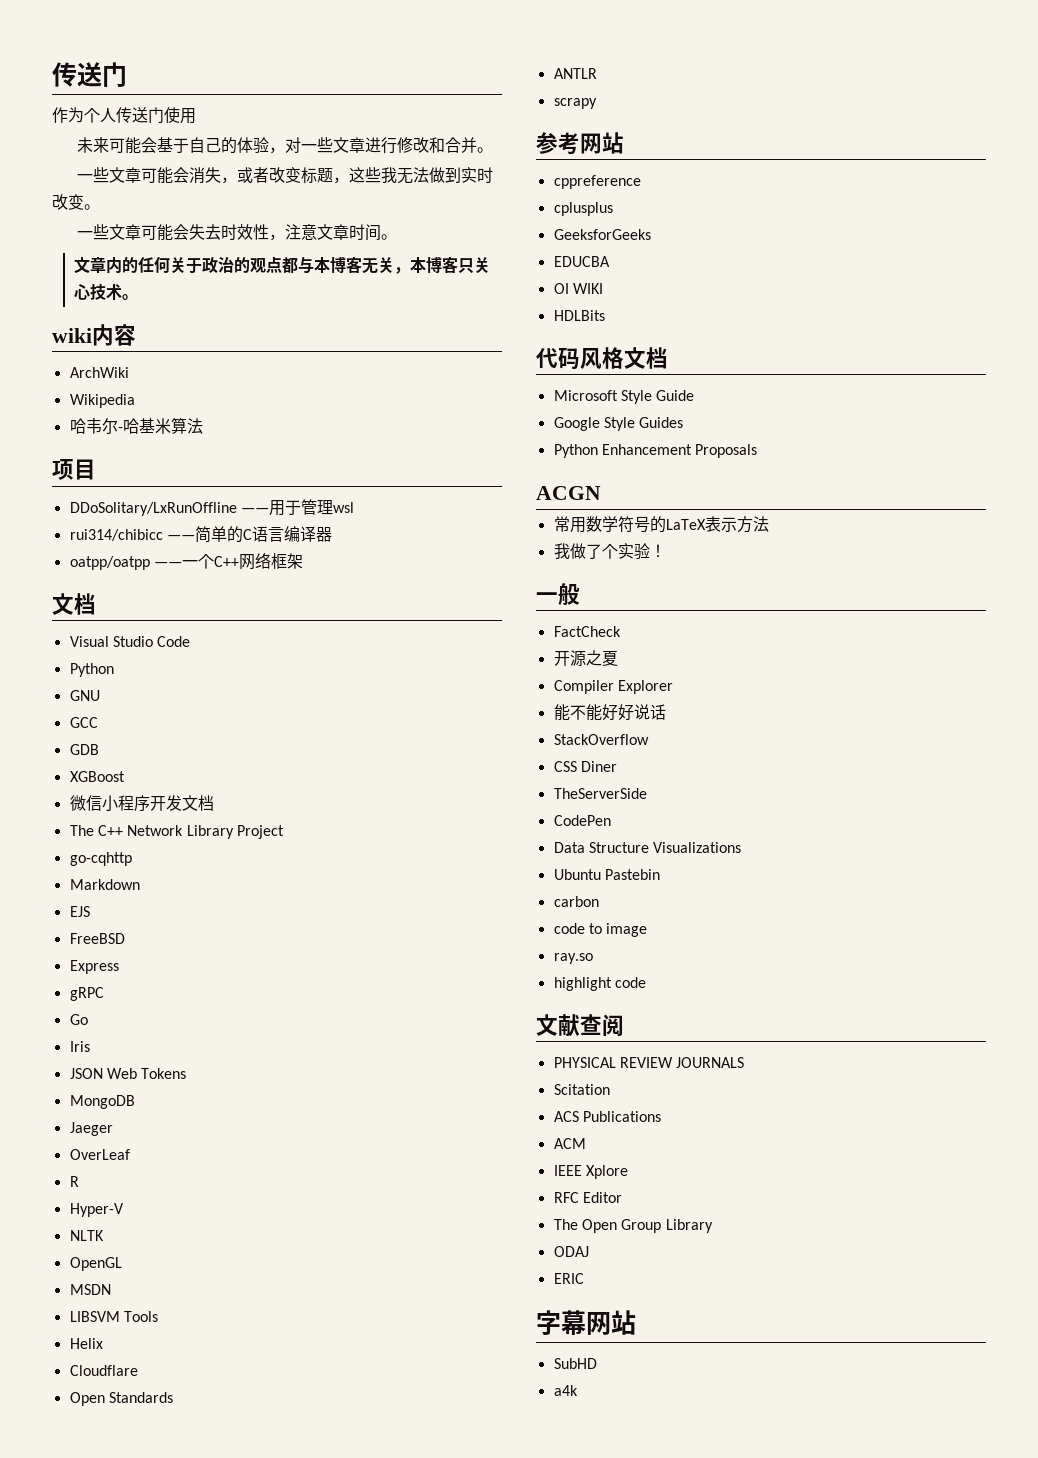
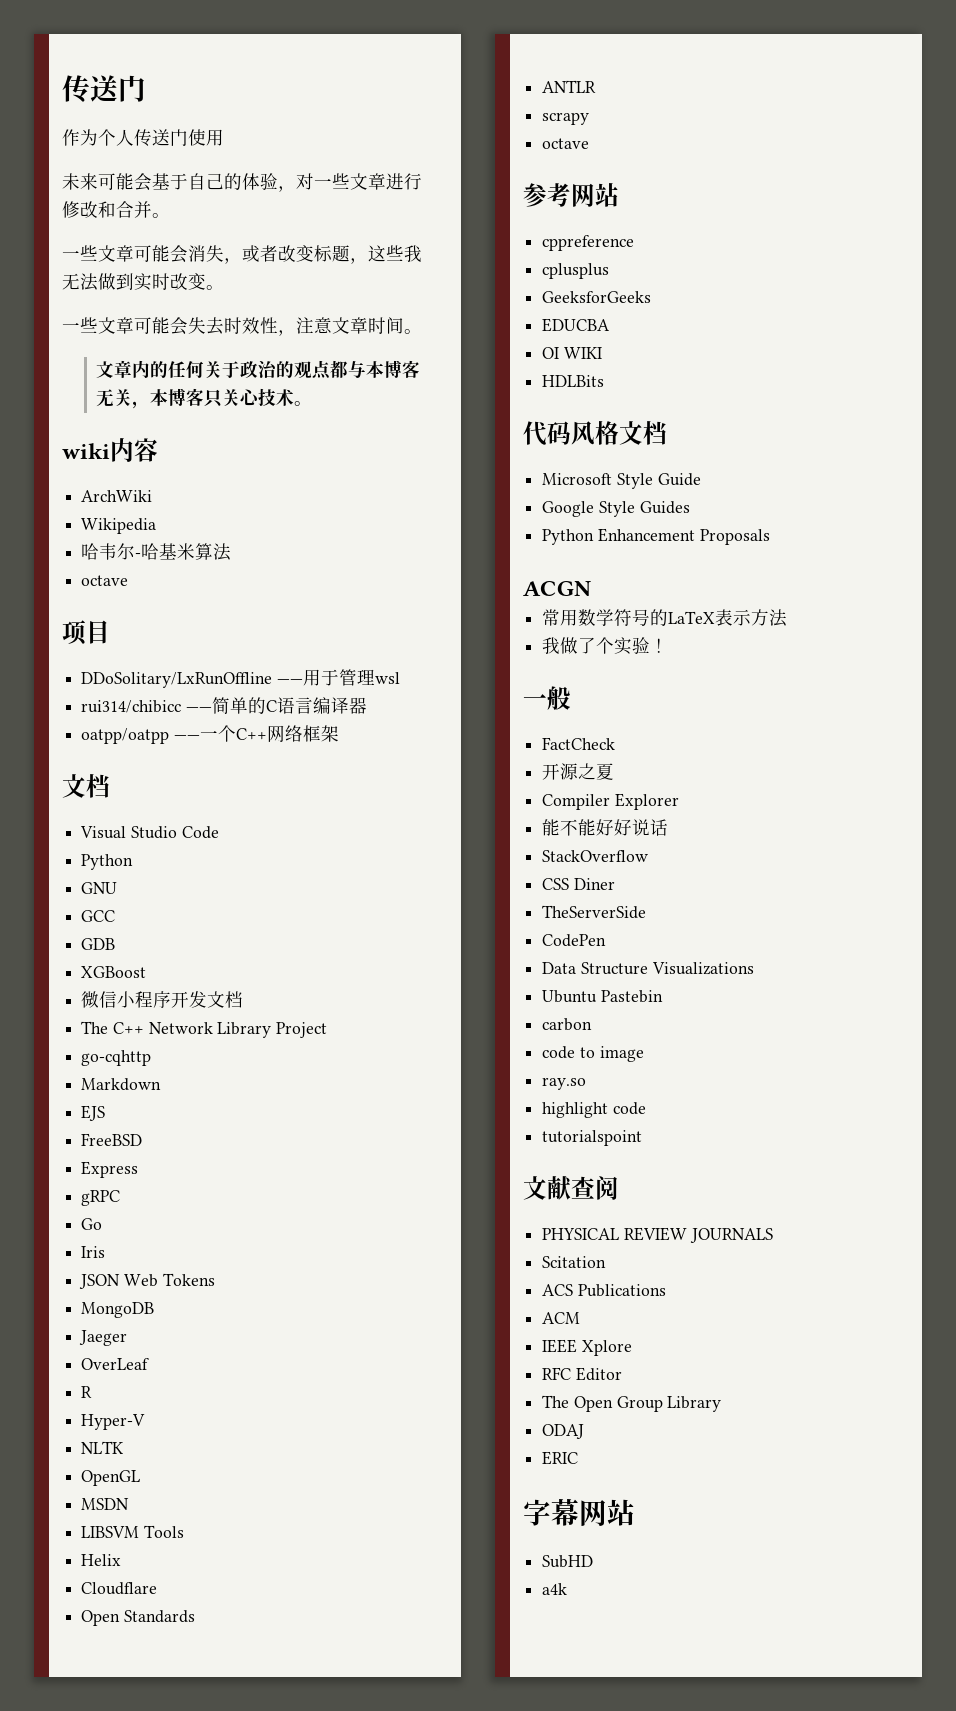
(203, 426) none -> [81,575,129,586] // octave
(597, 103) none -> [542,138,590,149] // octave
(646, 982) none -> [542,1130,643,1146] // tutorialspoint

